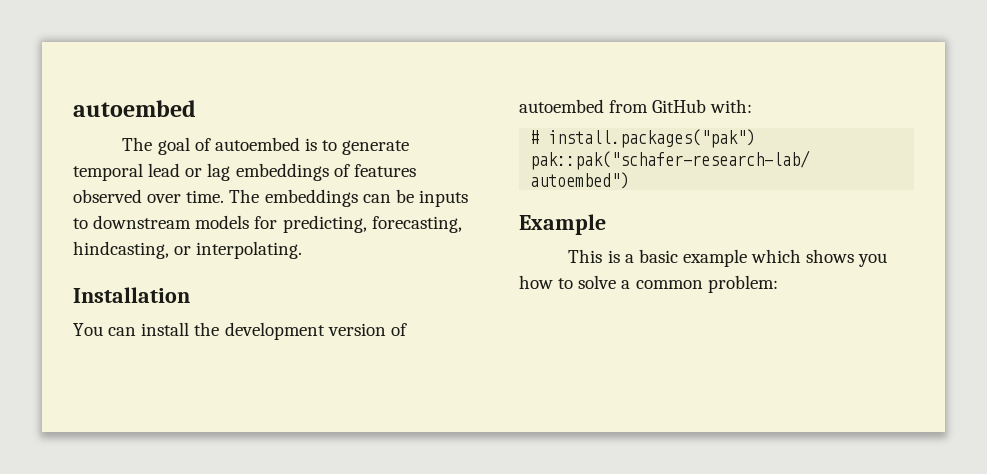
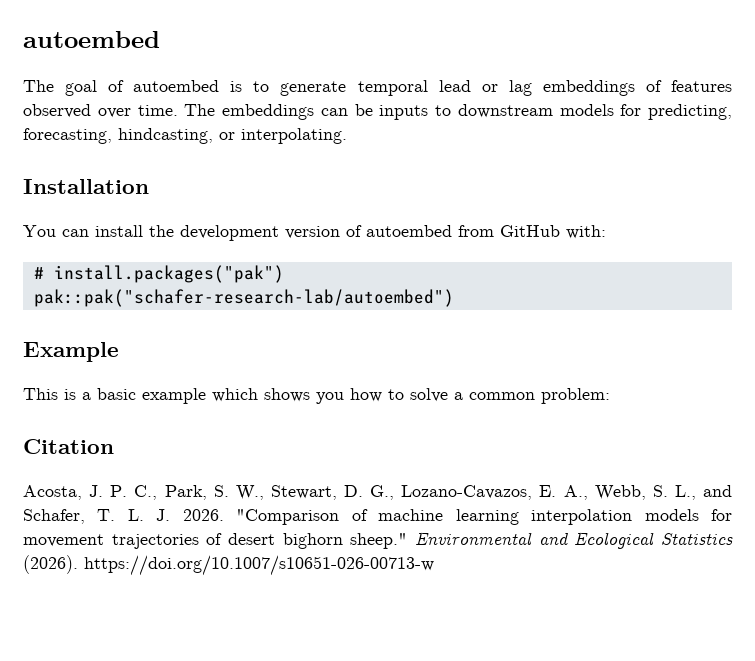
(778, 284) none -> [23,439,114,454] [23,485,732,500] [23,509,732,525] [23,532,733,549] [23,555,434,576] // Citation // Acosta, J. P. C., Park, S. W., Stewart, D. G., Lozano-Cavazos, E. A., Webb, S. L., and Schafer, T. L. J. 2026. "Comparison of machine learning interpolation models for movement trajectories of desert bighorn sheep." Environmental and Ecological Statistics (2026). https://doi.org/10.1007/s10651-026-00713-w

